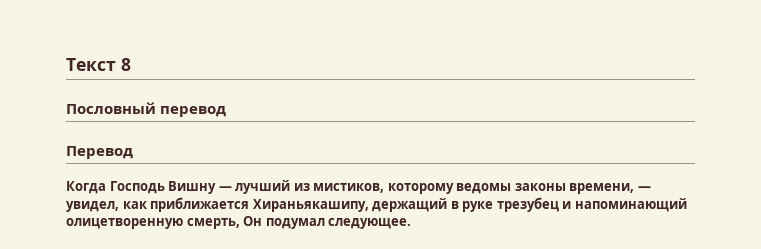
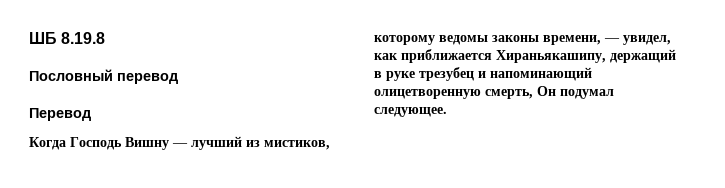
[66,58,131,71] Текст 8 -> [29,32,106,44] ШБ 8.19.8

